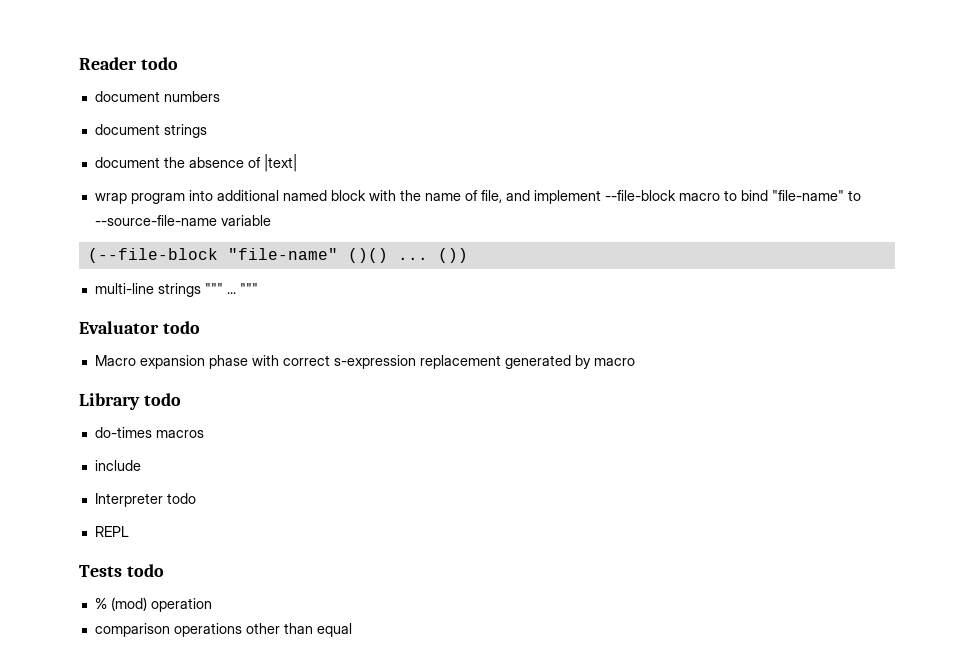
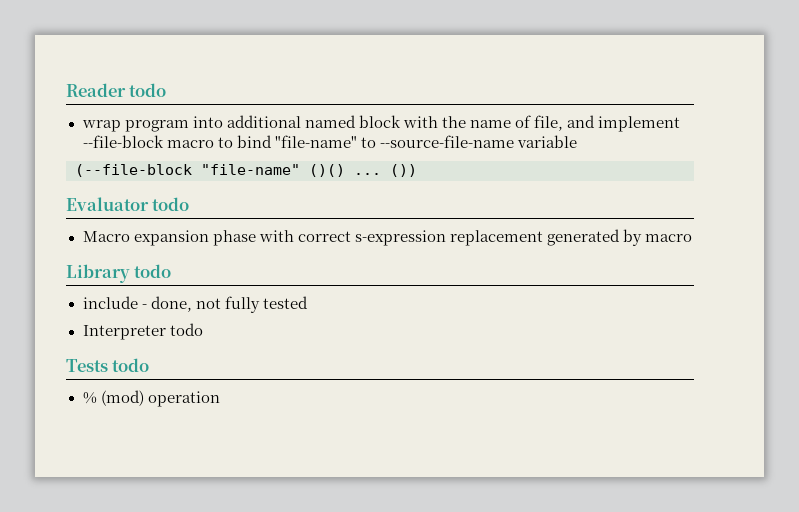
[94,91,220,102] [94,124,207,138] [94,154,297,172] // document numbers // document strings // document the absence of |text| -> (167, 90) none
[94,283,258,297] // multi-line strings """ ... """ -> (417, 170) none
[94,427,204,438] // do-times macros -> (172, 271) none
(141, 465) none -> [141,296,308,313] - done, not fully tested
[94,526,129,537] // REPL -> (203, 329) none
[94,623,352,637] // comparison operations other than equal -> (220, 399) none

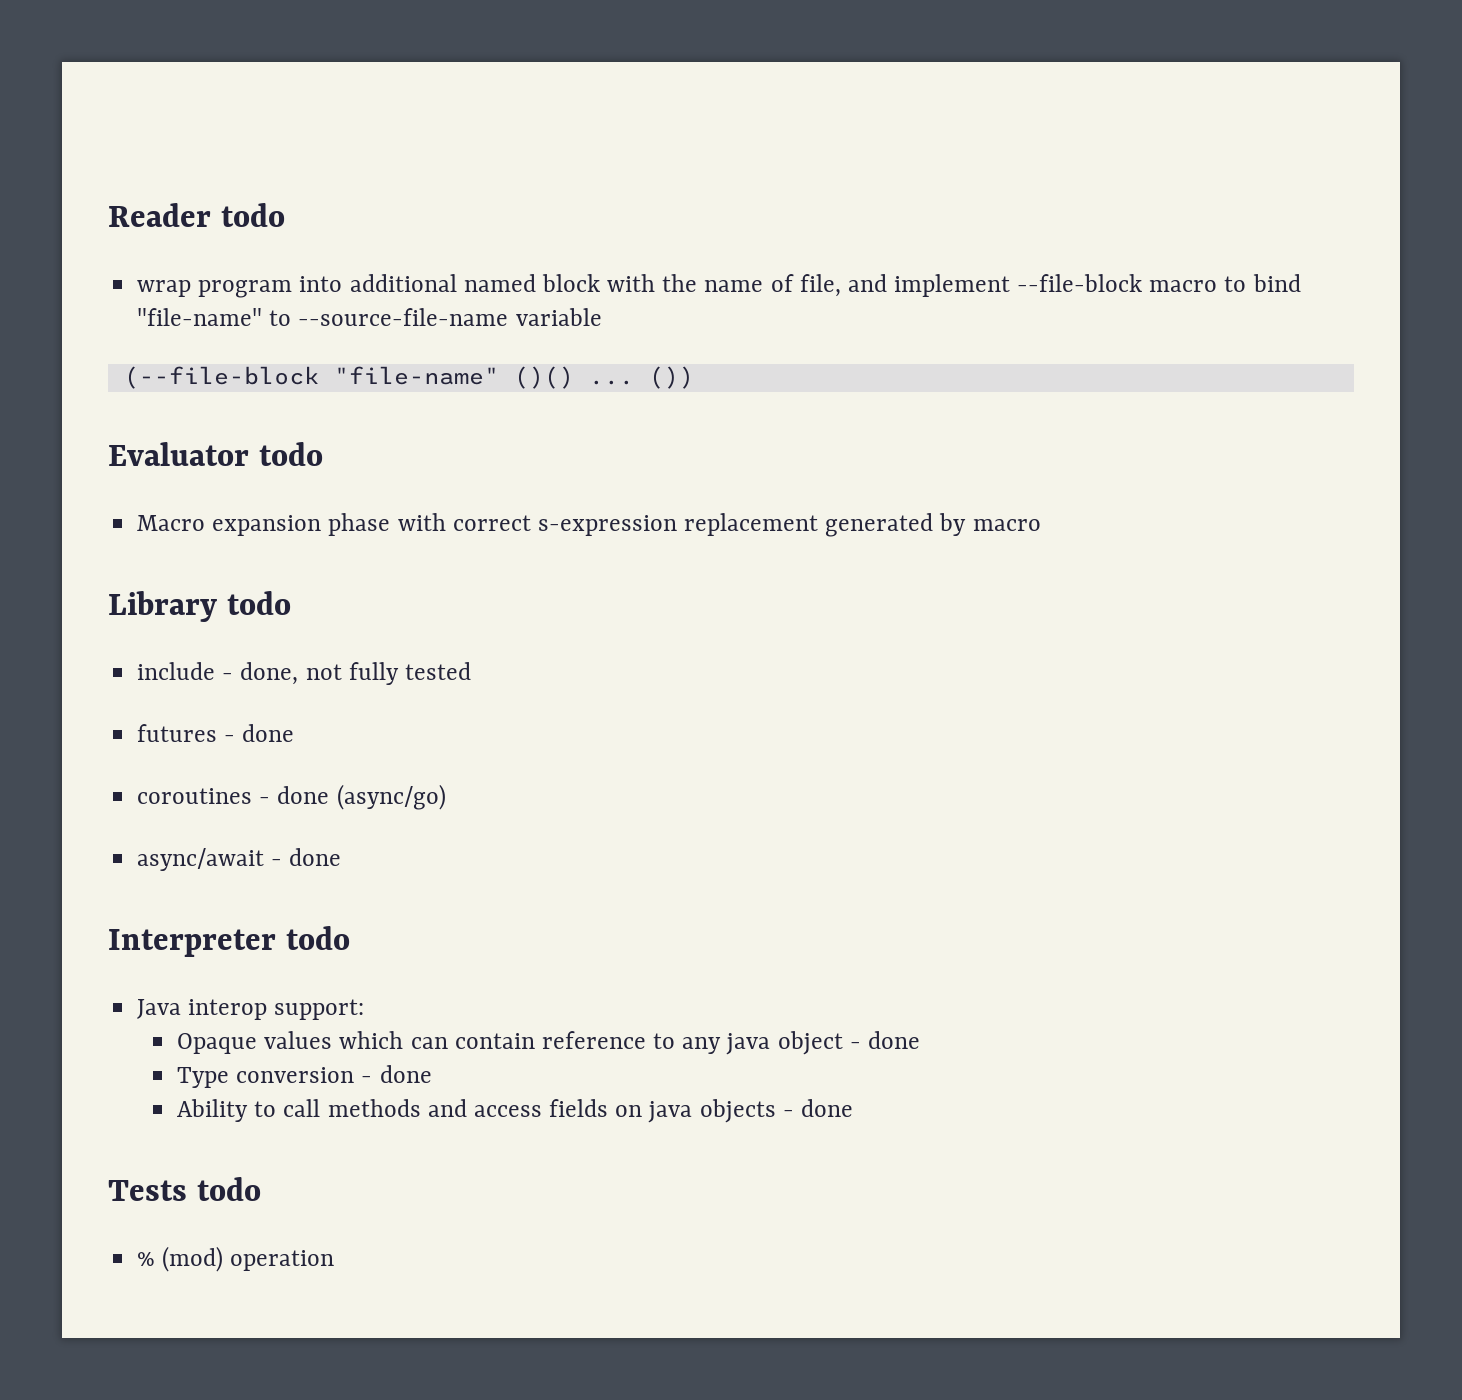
[82,323,203,340] Interpreter todo -> [137,724,295,742] [137,784,446,810] [137,848,342,871] [108,926,350,957] [137,999,365,1020] [177,1031,920,1055] [177,1065,432,1088] [177,1099,853,1123] futures - done // coroutines - done (async/go) // async/await - done // Interpreter todo // Java interop support: // Opaque values which can contain reference to any java object - done // Type conversion - done // Ability to call methods and access fields on java objects - done

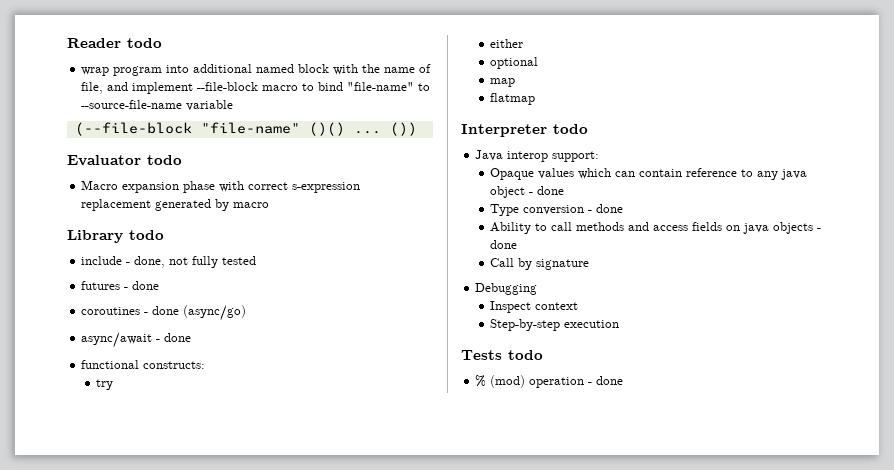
(342, 857) none -> [81,360,206,369] [96,379,114,390] [490,39,524,48] [490,57,539,69] [490,78,516,87] [490,93,536,105] // functional constructs: // try // either // optional // map // flatmap
(853, 1108) none -> [490,258,590,270] [475,283,538,295] [490,301,579,313] [490,319,620,331] // Call by signature // Debugging // Inspect context // Step-by-step execution
(335, 1260) none -> [588,376,624,385] - done

